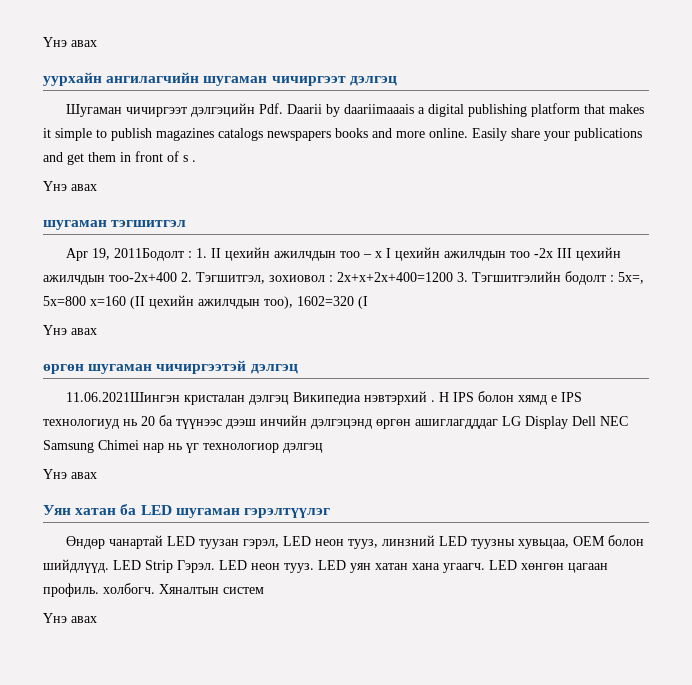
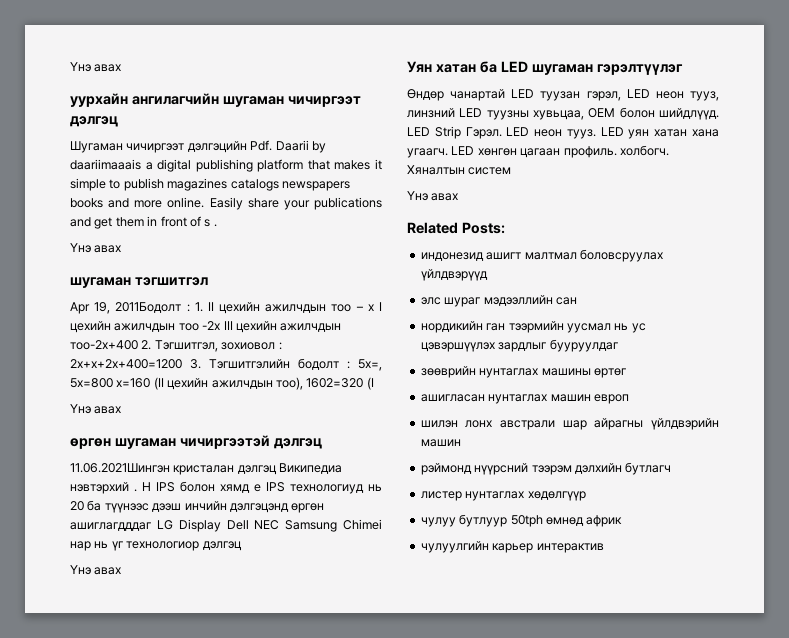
(97, 619) none -> [407,222,505,234] [420,249,663,262] [420,269,488,281] [420,295,577,307] [420,321,646,333] [420,339,618,352] [420,366,626,378] [420,394,629,404] [420,418,719,430] [420,439,461,447] [420,462,672,475] [420,491,586,501] [420,514,623,527] [420,541,604,553] // Related Posts: // индонезид ашигт малтмал боловсруулах үйлдвэрүүд // элс шураг мэдээллийн сан // нордикийн ган тээрмийн уусмал нь ус цэвэршүүлэх зардлыг бууруулдаг // зөөврийн нунтаглах машины өртөг // ашигласан нунтаглах машин европ // шилэн лонх австрали шар айрагны үйлдвэрийн машин // рэймонд нүүрсний тээрэм дэлхийн бутлагч // листер нунтаглах хөдөлгүүр // чулуу бутлуур 50tph өмнөд африк // чулуулгийн карьер интерактив

